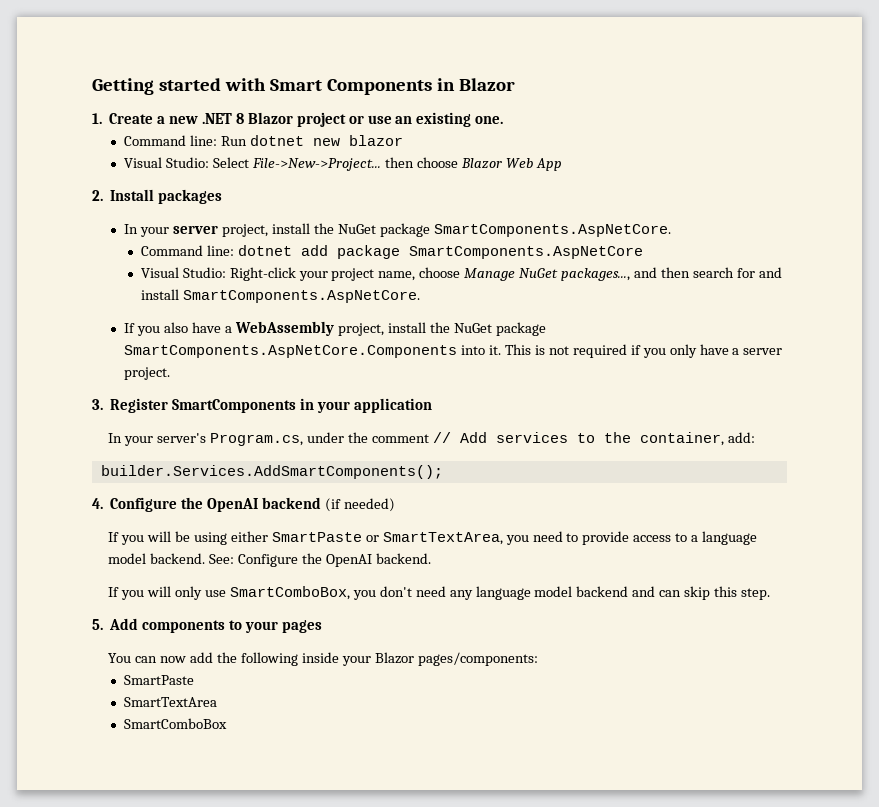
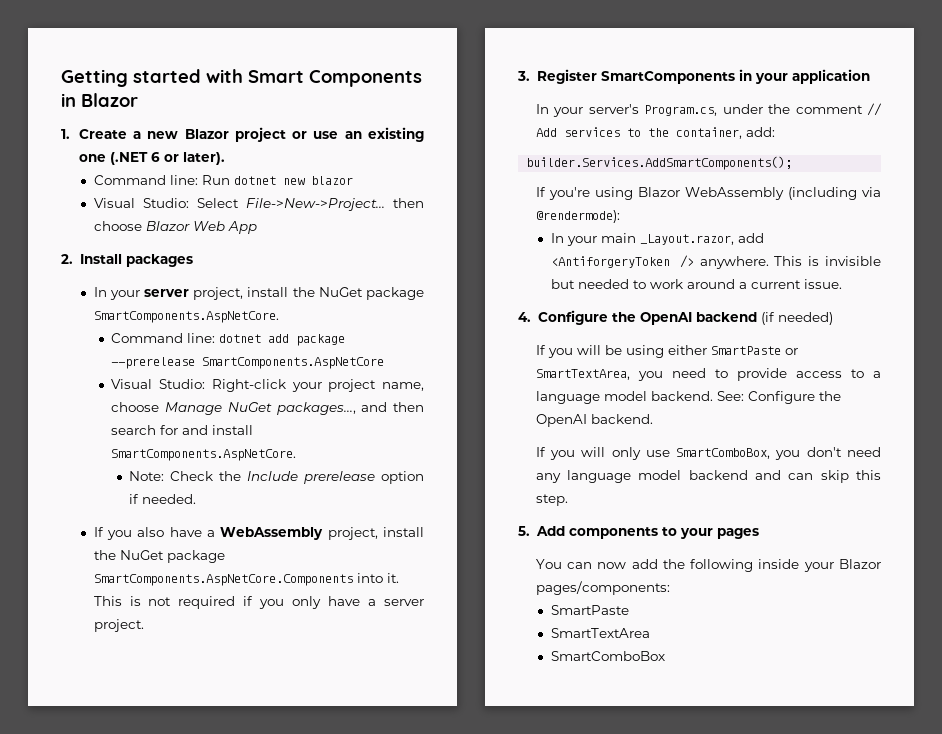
[201,113,244,124] .NET 8 -> (179, 135) none
[475,116,504,124] one. -> [78,152,225,165] one (.NET 6 or later).
(400, 252) none -> [111,357,196,369] --prerelease
(420, 296) none -> [129,471,424,484] [129,494,197,504] // Note: Check the Include prerelease option if needed.
(443, 472) none -> [535,187,881,200] [535,210,620,223] [550,233,764,246] [550,255,881,269] [550,279,842,289] // If you're using Blazor WebAssembly (including via @rendermode): // In your main _Layout.razor, add <AntiforgeryToken /> anywhere. This is invisible but needed to work around a current issue.

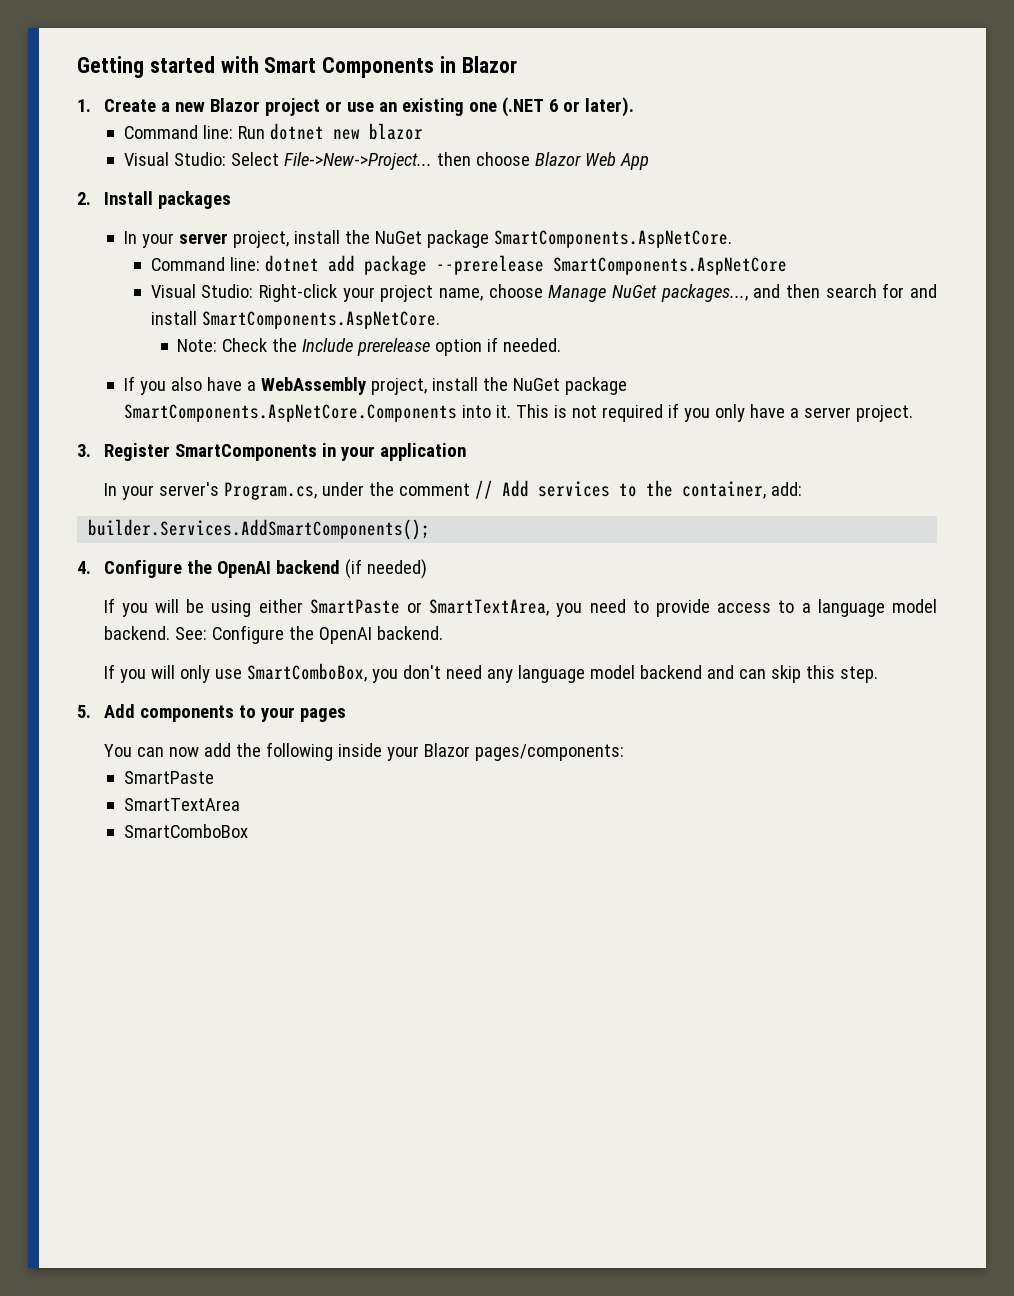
[535,187,881,200] [535,210,620,223] [550,233,764,246] [550,255,881,269] [550,279,842,289] // If you're using Blazor WebAssembly (including via @rendermode): // In your main _Layout.razor, add <AntiforgeryToken /> anywhere. This is invisible but needed to work around a current issue. -> (431, 529) none

